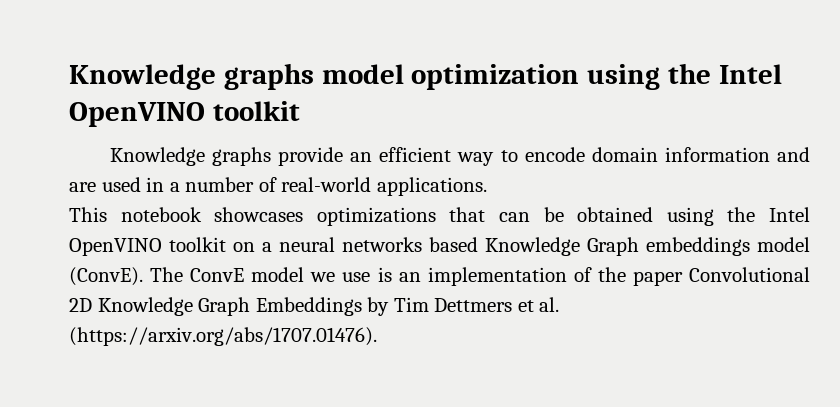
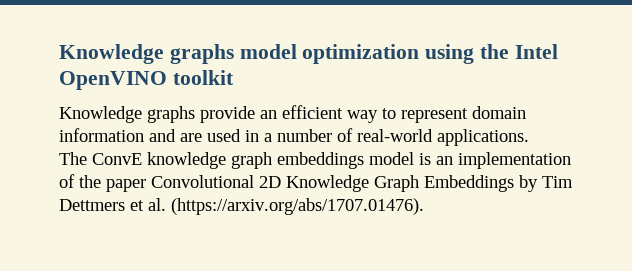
[524,147,585,162] encode -> [401,108,468,123] represent
[69,207,811,226] [69,237,810,256] [69,267,371,286] This notebook showcases optimizations that can be obtained using the Intel OpenVINO toolkit on a neural networks based Knowledge Graph embeddings model (ConvE). The ConvE model we use -> [59,152,414,169] The ConvE knowledge graph embeddings model

